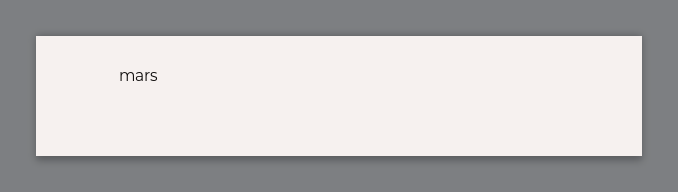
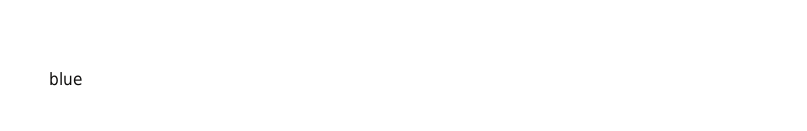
[119,72,158,81] mars -> [49,72,82,86] blue

